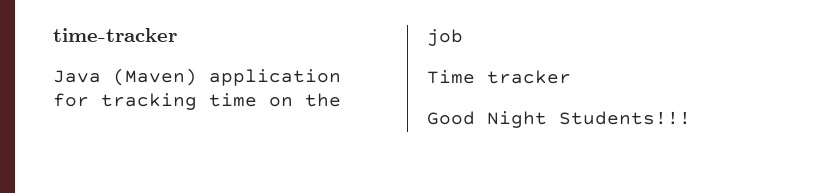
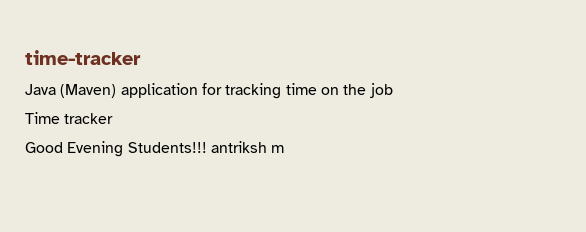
[487,111,691,128] Night Students!!! -> [67,141,285,157] Evening Students!!! antriksh m

